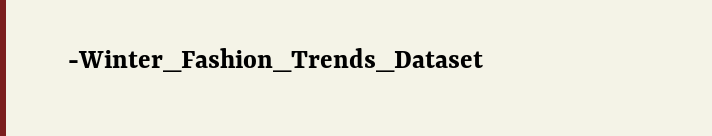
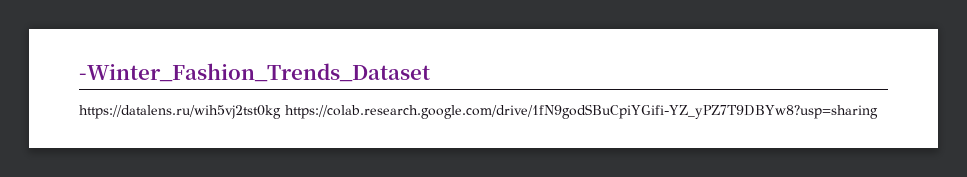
(483, 60) none -> [79,104,878,119] // https://datalens.ru/wih5vj2tst0kg https://colab.research.google.com/drive/1fN9godSBuCpiYGifi-YZ_yPZ7T9DBYw8?usp=sharing

